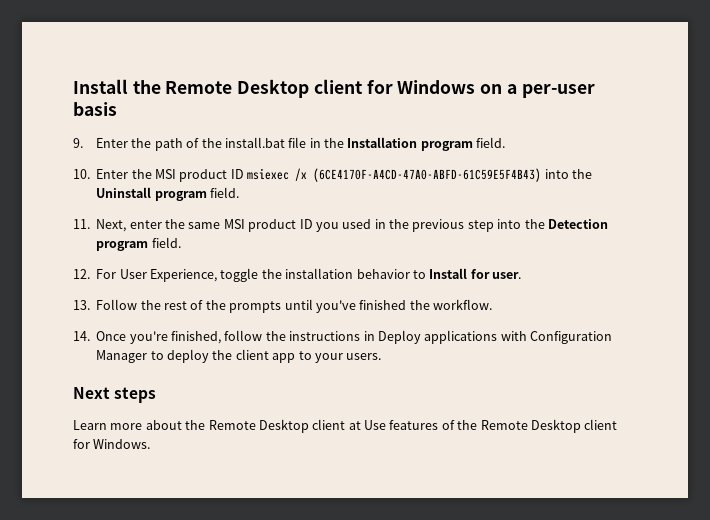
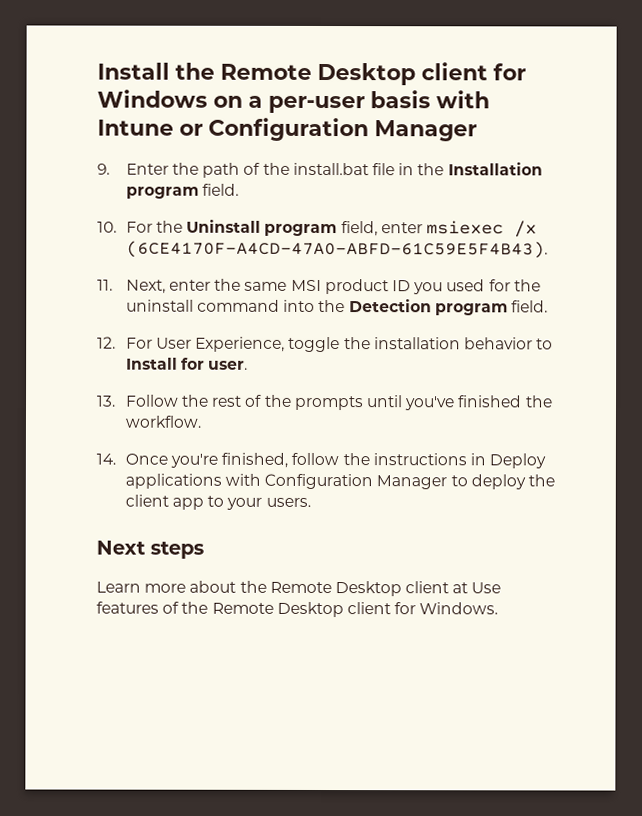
(117, 109) none -> [436,90,490,109] [97,117,477,142] with Intune or Configuration Manager
[96,168,592,182] [96,187,239,201] Enter the MSI product ID msiexec /x (6CE4170F-A4CD-47A0-ABFD-61C59E5F4B43) into the Uninstall program field. -> [125,219,538,238] [125,240,548,259] For the Uninstall program field, enter msiexec /x (6CE4170F-A4CD-47A0-ABFD-61C59E5F4B43).
[374,219,494,232] in the previous step -> [488,279,541,292] [125,299,281,312] for the uninstall command

